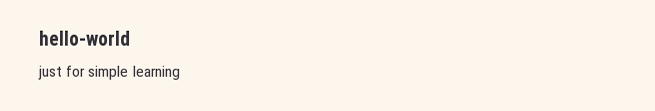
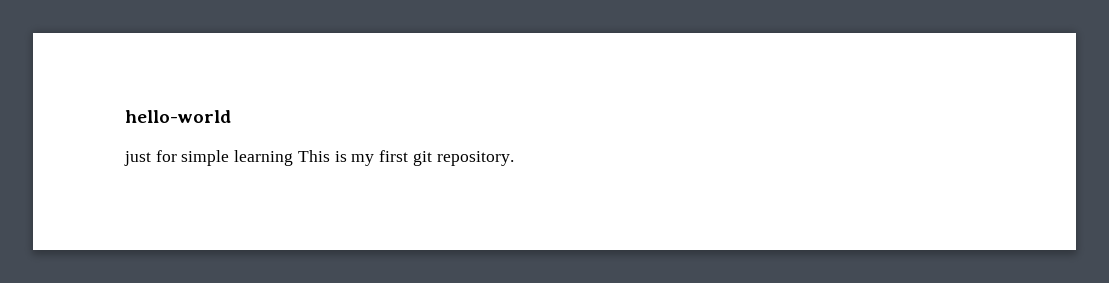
(180, 72) none -> [297,150,514,166] This is my first git repository.

